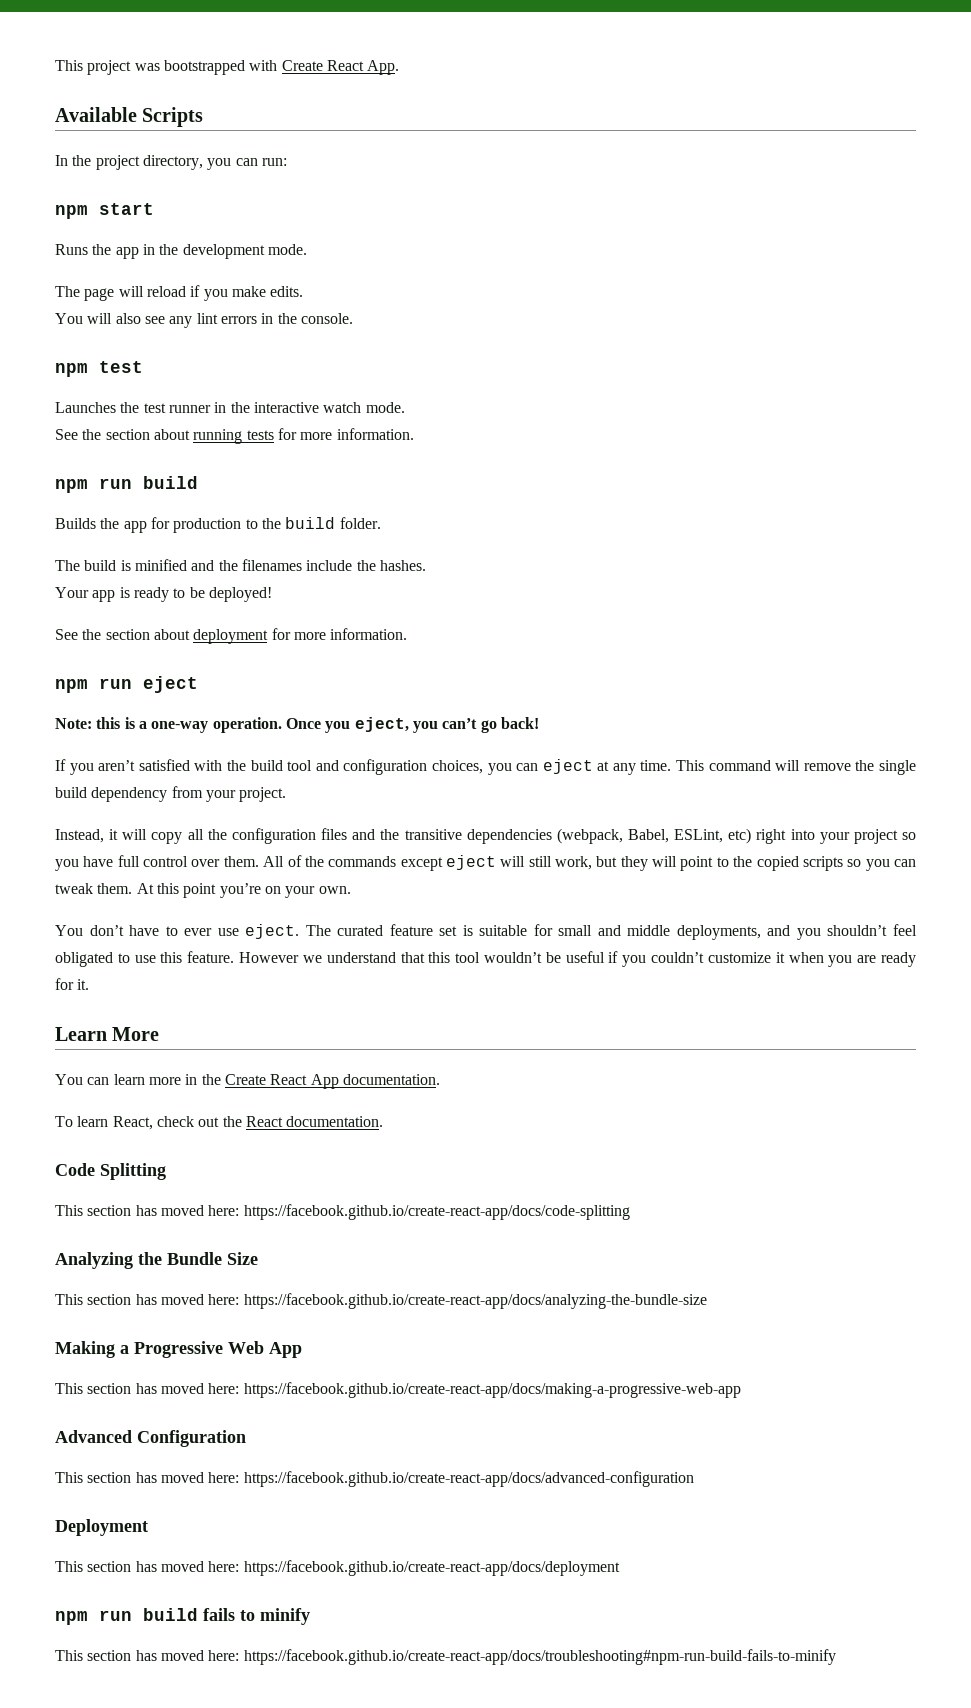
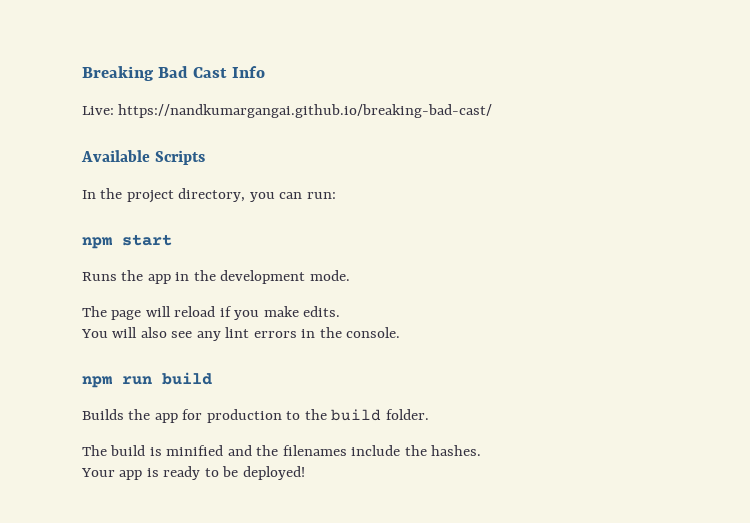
[55,60,400,75] This project was bootstrapped with Create React App. -> [82,66,266,81] [82,104,493,118] Breaking Bad Cast Info // Live: https://nandkumargangai.github.io/breaking-bad-cast/
[55,361,143,377] [55,402,405,413] [55,428,414,444] // npm test // Launches the test runner in the interactive watch mode. // See the section about running tests for more information. -> (401, 332) none
[55,628,408,644] [55,676,198,693] [55,717,539,733] [55,759,917,775] [55,786,287,802] [55,828,916,844] [55,855,917,871] [55,883,351,898] [55,924,917,940] [55,951,917,967] [55,978,90,990] [55,1027,160,1041] [55,1074,440,1089] [55,1116,384,1130] [55,1163,166,1180] [55,1204,630,1220] [55,1252,258,1269] [55,1293,707,1309] [55,1341,302,1358] [55,1382,741,1398] [55,1430,246,1447] [55,1471,694,1487] [55,1519,148,1536] [55,1560,620,1576] [55,1608,310,1625] [55,1649,836,1665] // See the section about deployment for more information. // npm run eject // Note: this is a one-way operation. Once you eject, you can’t go back! // If you aren’t satisfied with the build tool and configuration choices, you can eject at any time. This command will remove the single build dependency from your project. // Instead, it will copy all the configuration files and the transitive dependencies (webpack, Babel, ESLint, etc) right into your project so you have full control over them. All of the commands except eject will still work, but they will point to the copied scripts so you can tweak them. At this point you’re on your own. // You don’t have to ever use eject. The curated feature set is suitable for small and middle deployments, and you shouldn’t feel obligated to use this feature. However we understand that this tool wouldn’t be useful if you couldn’t customize it when you are ready for it. // Learn More // You can learn more in the Create React App documentation. // To learn React, check out the React documentation. // Code Splitting // This section has moved here: https://facebook.github.io/create-react-app/docs/code-splitting // Analyzing the Bundle Size // This section has moved here: https://facebook.github.io/create-react-app/docs/analyzing-the-bundle-size // Making a Progressive Web App // This section has moved here: https://facebook.github.io/create-react-app/docs/making-a-progressive-web-app // Advanced Configuration // This section has moved here: https://facebook.github.io/create-react-app/docs/advanced-configuration // Deployment // This section has moved here: https://facebook.github.io/create-react-app/docs/deployment // npm run build fails to minify // This section has moved here: https://facebook.github.io/create-react-app/docs/troubleshooting#npm-run-build-fails-to-minify -> (305, 473) none

